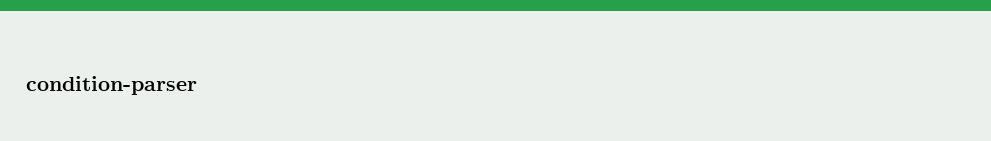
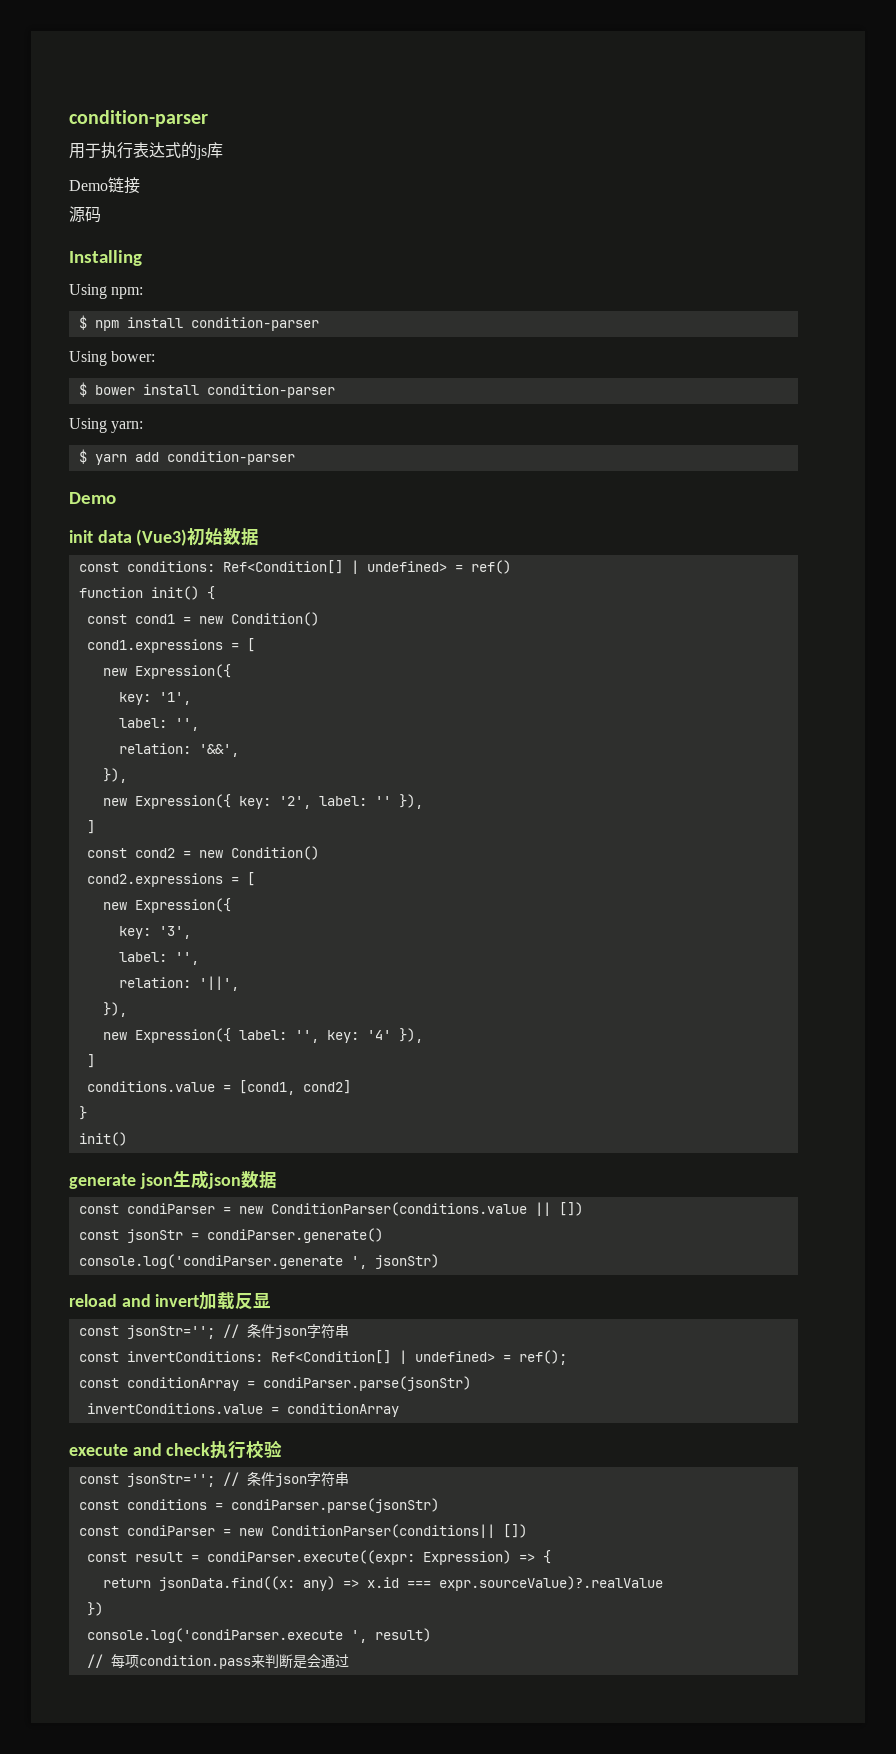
[26,76,197,95] condition-parser -> [69,110,208,127] [69,142,223,160] [69,177,140,194] [69,206,101,223] [69,250,142,266] [69,284,144,299] [78,315,319,331] [69,351,156,366] [78,382,335,398] [69,418,144,433] [78,449,295,465] [69,492,116,504] [69,528,260,546] [78,560,511,574] [78,586,215,600] [86,612,319,626] [86,638,255,653] [102,664,231,679] [118,692,191,705] [118,718,199,731] [118,743,239,757] [102,768,127,783] [102,794,423,809] [86,820,95,834] [86,846,319,860] [86,872,255,887] [102,898,231,913] [118,926,191,939] [118,952,199,965] [118,976,239,991] [102,1002,127,1017] [102,1028,423,1043] [86,1054,95,1068] [86,1080,351,1095] [78,1106,87,1120] [78,1132,127,1146] [69,1170,277,1189] [78,1202,583,1216] [78,1228,383,1243] [78,1254,439,1269] [69,1292,272,1310] [78,1323,349,1339] [78,1350,567,1365] [78,1376,471,1391] [86,1403,399,1417] [69,1440,283,1459] [78,1471,349,1487] [78,1498,439,1513] [78,1524,527,1538] [86,1550,551,1565] [102,1576,663,1591] [86,1602,103,1616] [86,1628,431,1643] [86,1654,349,1669] condition-parser // 用于执行表达式的js库 // Demo链接 // 源码 // Installing // Using npm: // $ npm install condition-parser // Using bower: // $ bower install condition-parser // Using yarn: // $ yarn add condition-parser // Demo // init data (Vue3)初始数据 // const conditions: Ref<Condition[] | undefined> = ref() // function init() { // const cond1 = new Condition() // cond1.expressions = [ // new Expression({ // key: '1', // label: '', // relation: '&&', // }), // new Expression({ key: '2', label: '' }), // ] // const cond2 = new Condition() // cond2.expressions = [ // new Expression({ // key: '3', // label: '', // relation: '||', // }), // new Expression({ label: '', key: '4' }), // ] // conditions.value = [cond1, cond2] // } // init() // generate json生成json数据 // const condiParser = new ConditionParser(conditions.value || []) // const jsonStr = condiParser.generate() // console.log('condiParser.generate ', jsonStr) // reload and invert加载反显 // const jsonStr=''; // 条件json字符串 // const invertConditions: Ref<Condition[] | undefined> = ref(); // const conditionArray = condiParser.parse(jsonStr) // invertConditions.value = conditionArray // execute and check执行校验 // const jsonStr=''; // 条件json字符串 // const conditions = condiParser.parse(jsonStr) // const condiParser = new ConditionParser(conditions|| []) // const result = condiParser.execute((expr: Expression) => { // return jsonData.find((x: any) => x.id === expr.sourceValue)?.realValue // }) // console.log('condiParser.execute ', result) // // 每项condition.pass来判断是会通过

